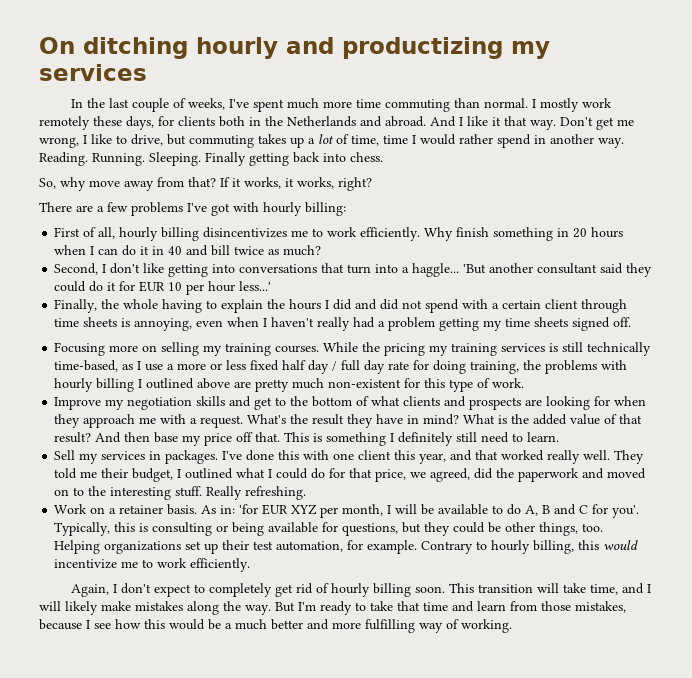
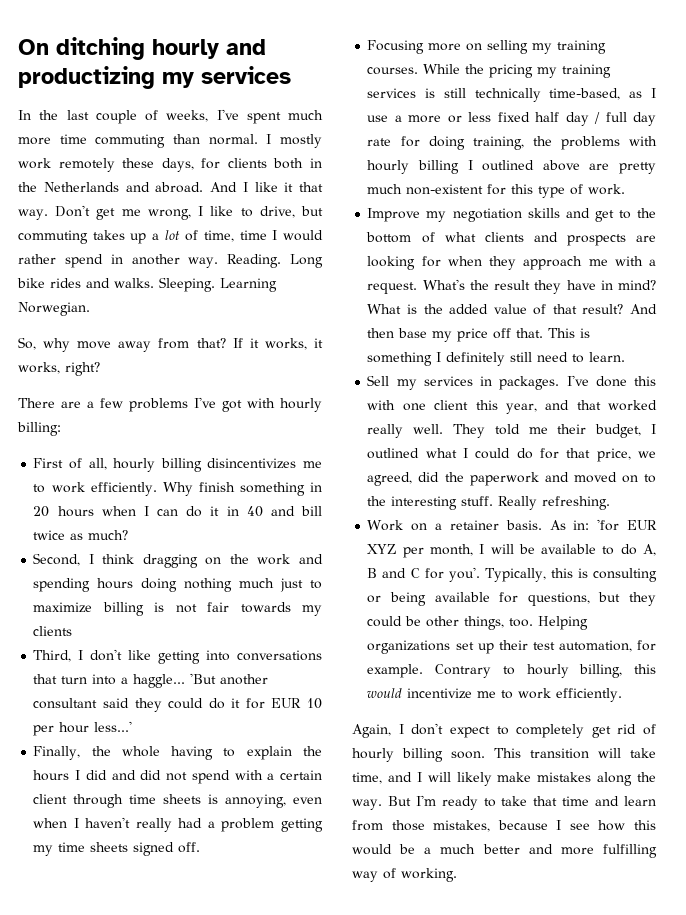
[92,152,383,166] Running. Sleeping. Finally getting back into chess. -> [290,254,323,268] [17,277,277,292] [18,302,90,316] Long bike rides and walks. Sleeping. Learning Norwegian.
(107, 268) none -> [102,554,323,568] [33,578,323,592] [33,602,323,616] [33,626,73,636] [33,650,84,662] think dragging on the work and spending hours doing nothing much just to maximize billing is not fair towards my clients // Third, I

